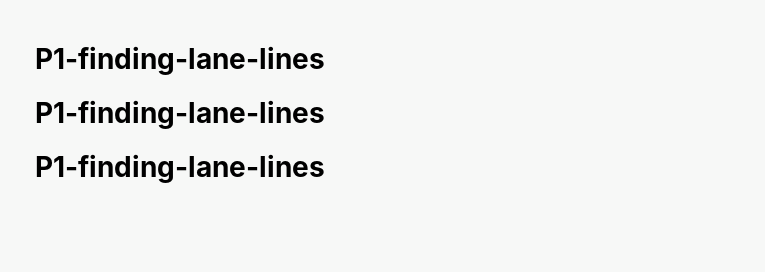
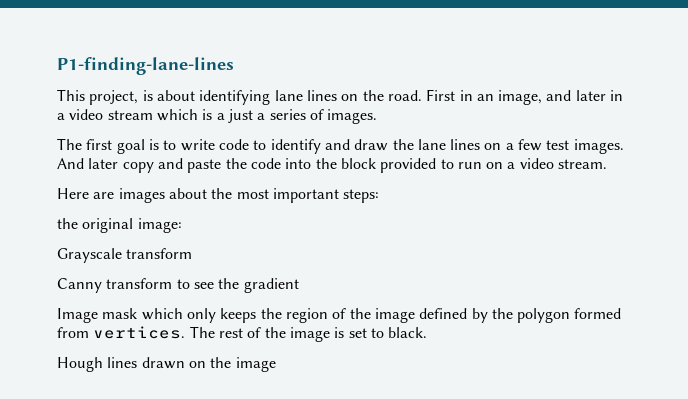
[35,46,325,75] [35,100,325,129] [35,154,325,183] P1-finding-lane-lines // P1-finding-lane-lines // P1-finding-lane-lines -> [57,57,234,75] [57,89,624,105] [57,109,378,124] [57,138,624,154] [57,158,608,173] [57,188,380,203] [57,218,182,233] [57,248,193,263] [57,278,299,293] [57,308,622,323] [57,326,428,342] [57,357,276,372] P1-finding-lane-lines // This project, is about identifying lane lines on the road. First in an image, and later in a video stream which is a just a series of images. // The first goal is to write code to identify and draw the lane lines on a few test images. And later copy and paste the code into the block provided to run on a video stream. // Here are images about the most important steps: // the original image: // Grayscale transform // Canny transform to see the gradient // Image mask which only keeps the region of the image defined by the polygon formed from vertices. The rest of the image is set to black. // Hough lines drawn on the image

